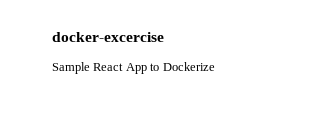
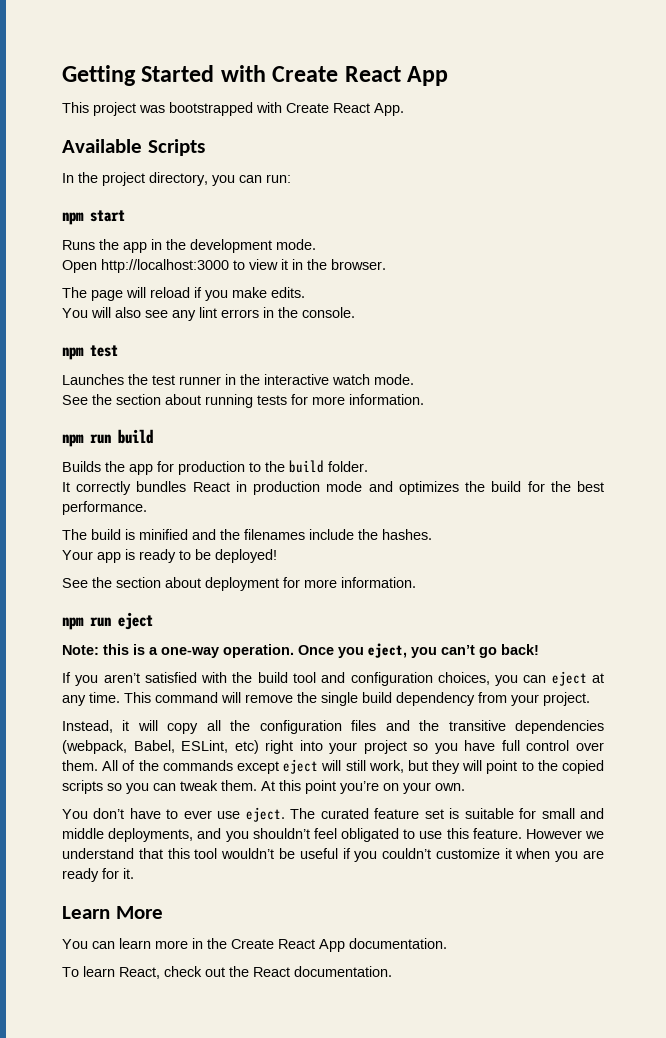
[52,32,164,42] [52,62,215,74] docker-excercise // Sample React App to Dockerize -> [62,65,449,86] [62,102,404,116] [62,139,205,156] [62,172,291,186] [62,210,125,225] [62,239,316,253] [62,259,386,273] [62,287,305,301] [62,307,355,321] [62,345,118,360] [62,374,414,385] [62,394,424,408] [62,429,153,447] [62,460,368,475] [62,481,604,495] [62,501,147,515] [62,529,432,540] [62,549,277,563] [62,577,416,591] [62,612,153,630] [62,643,539,658] [62,671,604,686] [62,692,590,706] [62,720,604,734] [62,740,605,754] [62,759,604,774] [62,780,465,794] [62,807,604,822] [62,828,604,842] [62,848,604,862] [62,868,134,882] [62,906,163,919] [62,938,447,952] [62,966,392,979] Getting Started with Create React App // This project was bootstrapped with Create React App. // Available Scripts // In the project directory, you can run: // npm start // Runs the app in the development mode. // Open http://localhost:3000 to view it in the browser. // The page will reload if you make edits. // You will also see any lint errors in the console. // npm test // Launches the test runner in the interactive watch mode. // See the section about running tests for more information. // npm run build // Builds the app for production to the build folder. // It correctly bundles React in production mode and optimizes the build for the best performance. // The build is minified and the filenames include the hashes. // Your app is ready to be deployed! // See the section about deployment for more information. // npm run eject // Note: this is a one-way operation. Once you eject, you can’t go back! // If you aren’t satisfied with the build tool and configuration choices, you can eject at any time. This command will remove the single build dependency from your project. // Instead, it will copy all the configuration files and the transitive dependencies (webpack, Babel, ESLint, etc) right into your project so you have full control over them. All of the commands except eject will still work, but they will point to the copied scripts so you can tweak them. At this point you’re on your own. // You don’t have to ever use eject. The curated feature set is suitable for small and middle deployments, and you shouldn’t feel obligated to use this feature. However we understand that this tool wouldn’t be useful if you couldn’t customize it when you are ready for it. // Learn More // You can learn more in the Create React App documentation. // To learn React, check out the React documentation.

